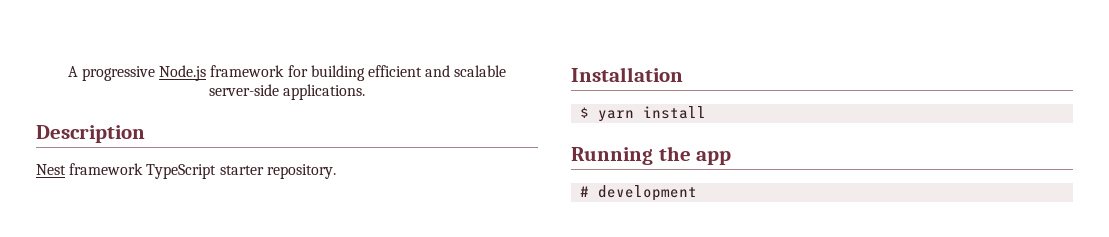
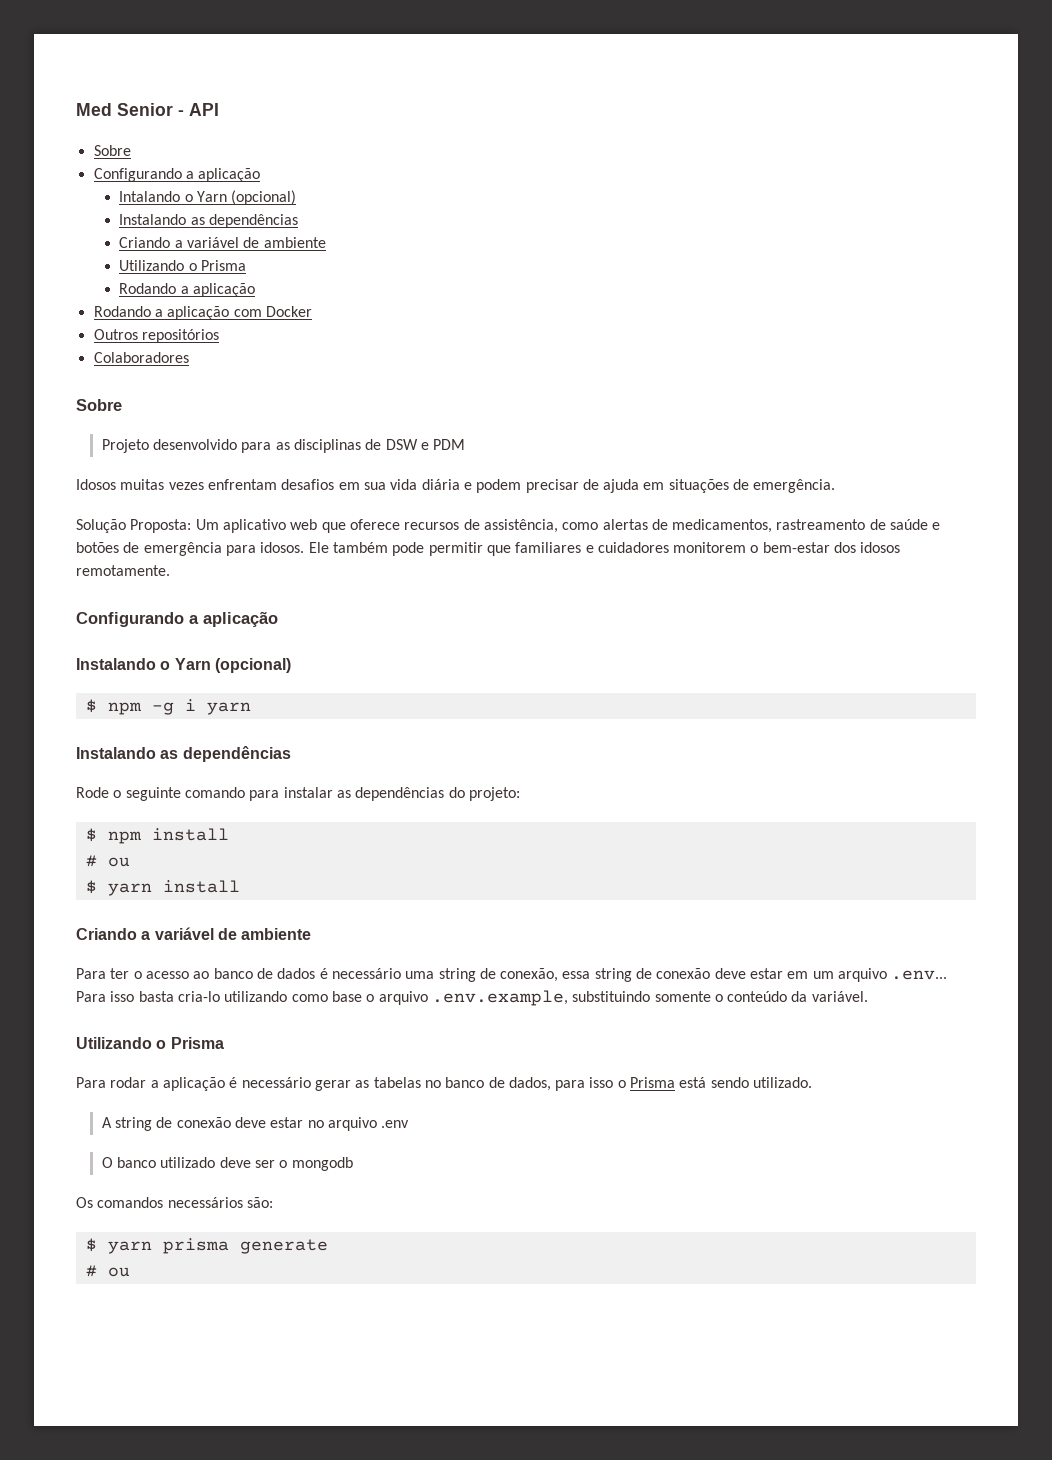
[67,65,507,81] [208,84,366,100] [36,125,145,143] [36,163,336,179] [571,67,683,82] [580,106,707,122] [571,146,732,165] [580,185,698,201] A progressive Node.js framework for building efficient and scalable server-side applications. // Description // Nest framework TypeScript starter repository. // Installation // $ yarn install // Running the app // # development -> [76,103,219,116] [93,145,131,156] [93,168,261,182] [119,190,297,205] [119,214,298,228] [119,237,326,248] [119,260,246,271] [119,283,255,297] [93,306,312,320] [93,329,219,343] [93,352,189,363] [76,399,122,411] [101,439,466,453] [76,479,836,493] [76,519,941,533] [76,542,901,556] [76,565,170,576] [76,611,278,627] [76,658,291,673] [85,699,251,715] [76,746,291,762] [76,787,520,801] [85,828,229,844] [85,855,130,867] [85,880,240,896] [76,927,312,940] [76,968,948,982] [76,990,868,1006] [76,1037,224,1049] [76,1077,813,1091] [101,1117,410,1131] [101,1157,353,1171] [76,1197,273,1208] [85,1238,328,1254] [85,1265,130,1277] Med Senior - API // Sobre // Configurando a aplicação // Intalando o Yarn (opcional) // Instalando as dependências // Criando a variável de ambiente // Utilizando o Prisma // Rodando a aplicação // Rodando a aplicação com Docker // Outros repositórios // Colaboradores // Sobre // Projeto desenvolvido para as disciplinas de DSW e PDM // Idosos muitas vezes enfrentam desafios em sua vida diária e podem precisar de ajuda em situações de emergência. // Solução Proposta: Um aplicativo web que oferece recursos de assistência, como alertas de medicamentos, rastreamento de saúde e botões de emergência para idosos. Ele também pode permitir que familiares e cuidadores monitorem o bem-estar dos idosos remotamente. // Configurando a aplicação // Instalando o Yarn (opcional) // $ npm -g i yarn // Instalando as dependências // Rode o seguinte comando para instalar as dependências do projeto: // $ npm install // # ou // $ yarn install // Criando a variável de ambiente // Para ter o acesso ao banco de dados é necessário uma string de conexão, essa string de conexão deve estar em um arquivo .env... Para isso basta cria-lo utilizando como base o arquivo .env.example, substituindo somente o conteúdo da variável. // Utilizando o Prisma // Para rodar a aplicação é necessário gerar as tabelas no banco de dados, para isso o Prisma está sendo utilizado. // A string de conexão deve estar no arquivo .env // O banco utilizado deve ser o mongodb // Os comandos necessários são: // $ yarn prisma generate // # ou

